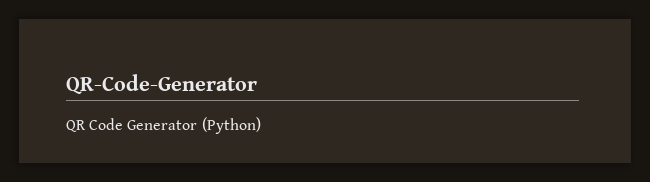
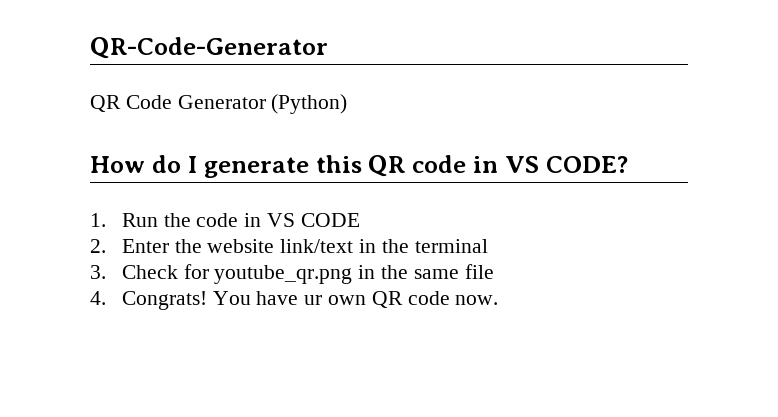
(261, 125) none -> [90,155,628,178] [90,213,360,227] [90,239,488,253] [90,264,494,284] [90,291,499,310] // How do I generate this QR code in VS CODE? // 1. Run the code in VS CODE // 2. Enter the website link/text in the terminal // 3. Check for youtube_qr.png in the same file // 4. Congrats! You have ur own QR code now.

